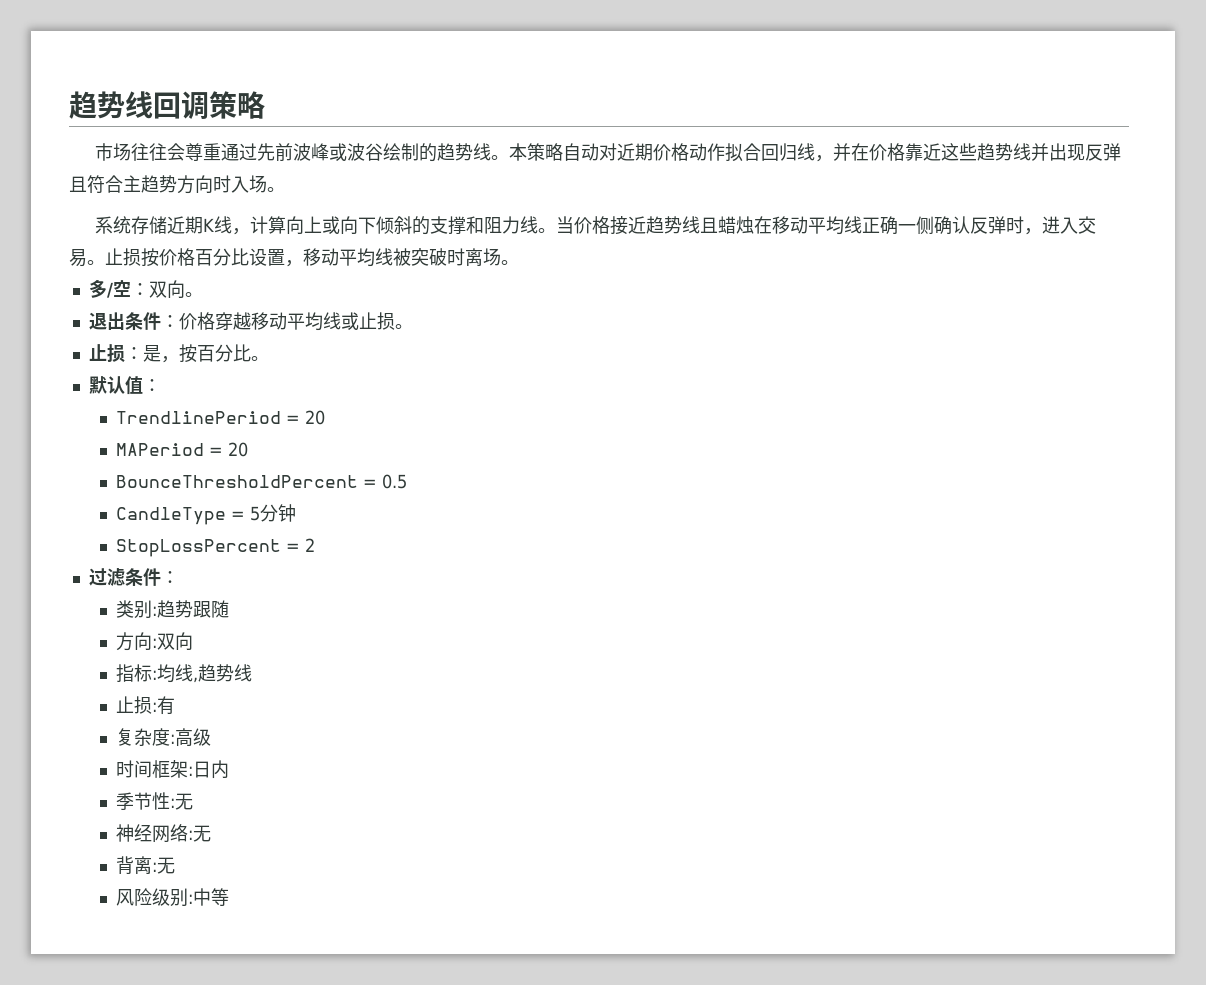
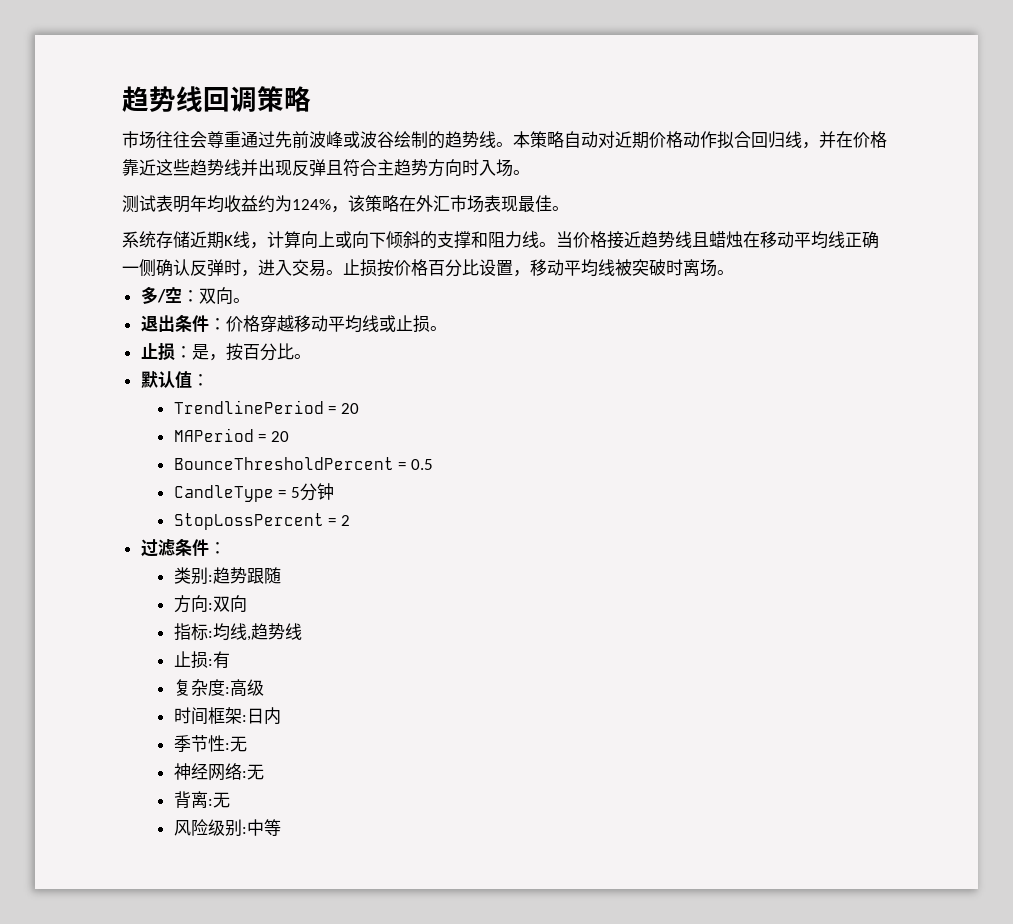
(285, 189) none -> [122,195,569,213] // 测试表明年均收益约为124%，该策略在外汇市场表现最佳。

